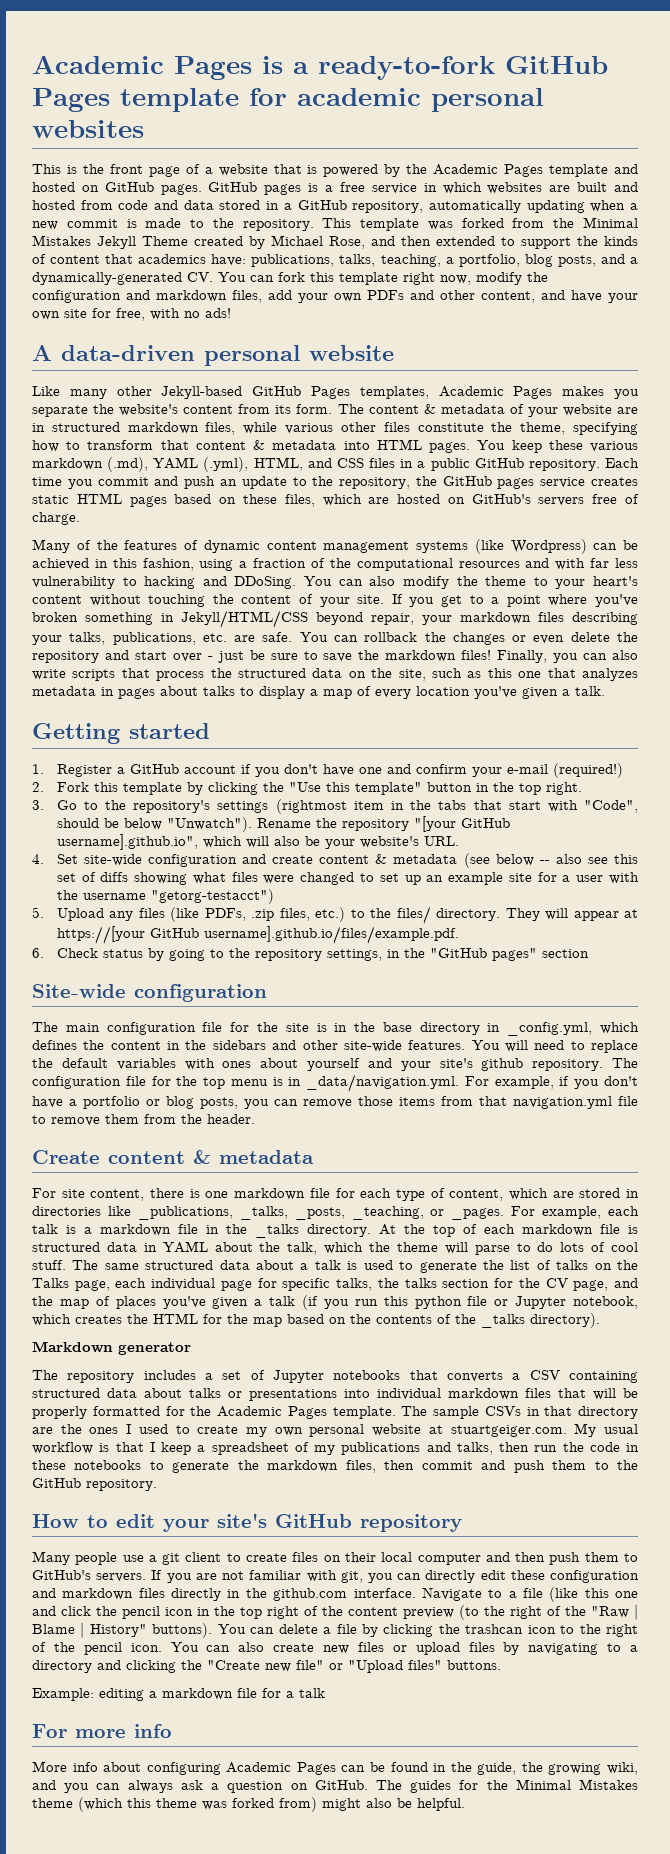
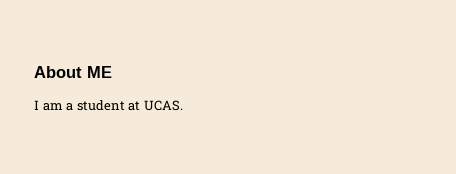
[32,55,608,80] [32,88,544,112] [32,120,144,138] [32,164,638,177] [32,182,639,195] [32,200,638,213] [32,217,638,231] [32,235,638,249] [32,254,639,267] [32,272,548,285] [32,290,638,303] [32,308,231,321] [32,345,394,366] [32,386,639,399] [32,404,638,417] [32,422,638,435] [32,439,638,453] [32,457,639,472] [32,476,638,489] [32,493,639,507] [32,512,80,525] [32,539,638,554] [32,558,638,571] [32,576,639,589] [32,594,639,607] [32,610,638,628] [32,632,638,645] [32,650,638,663] [32,668,638,681] [32,686,605,699] [32,723,210,744] [32,763,623,778] [32,782,582,795] [32,799,638,814] [56,816,510,832] [56,834,459,850] [32,853,639,868] [56,872,639,885] [56,889,274,904] [32,906,638,924] [56,926,459,944] [32,948,589,961] [32,984,267,1002] [32,1022,639,1036] [32,1040,638,1053] [32,1058,638,1071] [32,1074,638,1092] [32,1096,638,1109] [32,1114,255,1126] [32,1150,314,1164] [32,1188,639,1201] [32,1206,639,1220] [32,1224,638,1238] [32,1241,638,1255] [32,1260,639,1273] [32,1278,639,1291] [32,1295,638,1310] [32,1313,600,1328] [32,1341,191,1355] [32,1370,638,1383] [32,1388,638,1401] [32,1406,638,1419] [32,1423,638,1437] [32,1442,639,1455] [32,1460,638,1473] [32,1478,157,1491] [32,1513,462,1532] [32,1551,638,1565] [32,1570,640,1583] [32,1587,638,1602] [32,1604,638,1620] [32,1622,638,1638] [32,1642,638,1655] [32,1660,501,1673] [32,1688,325,1701] [32,1724,172,1738] [32,1761,638,1775] [32,1779,638,1793] [32,1797,465,1812] Academic Pages is a ready-to-fork GitHub Pages template for academic personal websites // This is the front page of a website that is powered by the Academic Pages template and hosted on GitHub pages. GitHub pages is a free service in which websites are built and hosted from code and data stored in a GitHub repository, automatically updating when a new commit is made to the repository. This template was forked from the Minimal Mistakes Jekyll Theme created by Michael Rose, and then extended to support the kinds of content that academics have: publications, talks, teaching, a portfolio, blog posts, and a dynamically-generated CV. You can fork this template right now, modify the configuration and markdown files, add your own PDFs and other content, and have your own site for free, with no ads! // A data-driven personal website // Like many other Jekyll-based GitHub Pages templates, Academic Pages makes you separate the website's content from its form. The content & metadata of your website are in structured markdown files, while various other files constitute the theme, specifying how to transform that content & metadata into HTML pages. You keep these various markdown (.md), YAML (.yml), HTML, and CSS files in a public GitHub repository. Each time you commit and push an update to the repository, the GitHub pages service creates static HTML pages based on these files, which are hosted on GitHub's servers free of charge. // Many of the features of dynamic content management systems (like Wordpress) can be achieved in this fashion, using a fraction of the computational resources and with far less vulnerability to hacking and DDoSing. You can also modify the theme to your heart's content without touching the content of your site. If you get to a point where you've broken something in Jekyll/HTML/CSS beyond repair, your markdown files describing your talks, publications, etc. are safe. You can rollback the changes or even delete the repository and start over - just be sure to save the markdown files! Finally, you can also write scripts that process the structured data on the site, such as this one that analyzes metadata in pages about talks to display a map of every location you've given a talk. // Getting started // 1. Register a GitHub account if you don't have one and confirm your e-mail (required!) // 2. Fork this template by clicking the "Use this template" button in the top right. // 3. Go to the repository's settings (rightmost item in the tabs that start with "Code", should be below "Unwatch"). Rename the repository "[your GitHub username].github.io", which will also be your website's URL. // 4. Set site-wide configuration and create content & metadata (see below -- also see this set of diffs showing what files were changed to set up an example site for a user with the username "getorg-testacct") // 5. Upload any files (like PDFs, .zip files, etc.) to the files/ directory. They will appear at https://[your GitHub username].github.io/files/example.pdf. // 6. Check status by going to the repository settings, in the "GitHub pages" section // Site-wide configuration // The main configuration file for the site is in the base directory in _config.yml, which defines the content in the sidebars and other site-wide features. You will need to replace the default variables with ones about yourself and your site's github repository. The configuration file for the top menu is in _data/navigation.yml. For example, if you don't have a portfolio or blog posts, you can remove those items from that navigation.yml file to remove them from the header. // Create content & metadata // For site content, there is one markdown file for each type of content, which are stored in directories like _publications, _talks, _posts, _teaching, or _pages. For example, each talk is a markdown file in the _talks directory. At the top of each markdown file is structured data in YAML about the talk, which the theme will parse to do lots of cool stuff. The same structured data about a talk is used to generate the list of talks on the Talks page, each individual page for specific talks, the talks section for the CV page, and the map of places you've given a talk (if you run this python file or Jupyter notebook, which creates the HTML for the map based on the contents of the _talks directory). // Markdown generator // The repository includes a set of Jupyter notebooks that converts a CSV containing structured data about talks or presentations into individual markdown files that will be properly formatted for the Academic Pages template. The sample CSVs in that directory are the ones I used to create my own personal website at stuartgeiger.com. My usual workflow is that I keep a spreadsheet of my publications and talks, then run the code in these notebooks to generate the markdown files, then commit and push them to the GitHub repository. // How to edit your site's GitHub repository // Many people use a git client to create files on their local computer and then push them to GitHub's servers. If you are not familiar with git, you can directly edit these configuration and markdown files directly in the github.com interface. Navigate to a file (like this one and click the pencil icon in the top right of the content preview (to the right of the "Raw | Blame | History" buttons). You can delete a file by clicking the trashcan icon to the right of the pencil icon. You can also create new files or upload files by navigating to a directory and clicking the "Create new file" or "Upload files" buttons. // Example: editing a markdown file for a talk // For more info // More info about configuring Academic Pages can be found in the guide, the growing wiki, and you can always ask a question on GitHub. The guides for the Minimal Mistakes theme (which this theme was forked from) might also be helpful. -> [34,66,112,78] [34,100,183,111] About ME // I am a student at UCAS.

